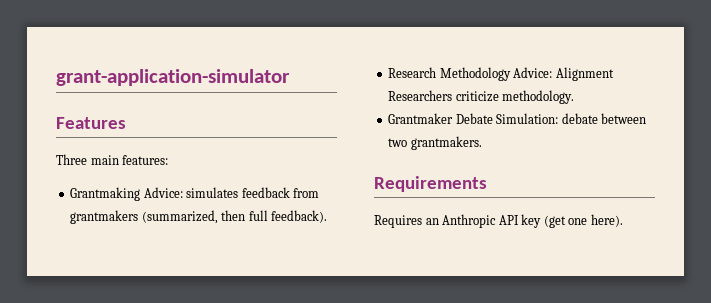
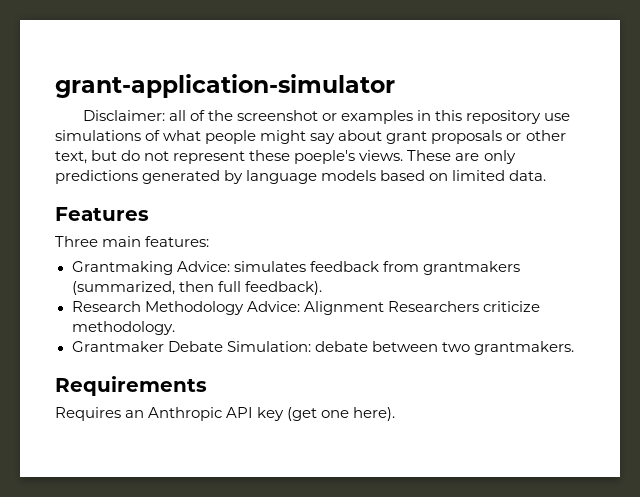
(290, 77) none -> [82,110,571,124] [55,130,566,144] [55,150,516,164] [55,170,547,184] // Disclaimer: all of the screenshot or examples in this repository use simulations of what people might say about grant proposals or other text, but do not represent these poeple's views. These are only predictions generated by language models based on limited data.

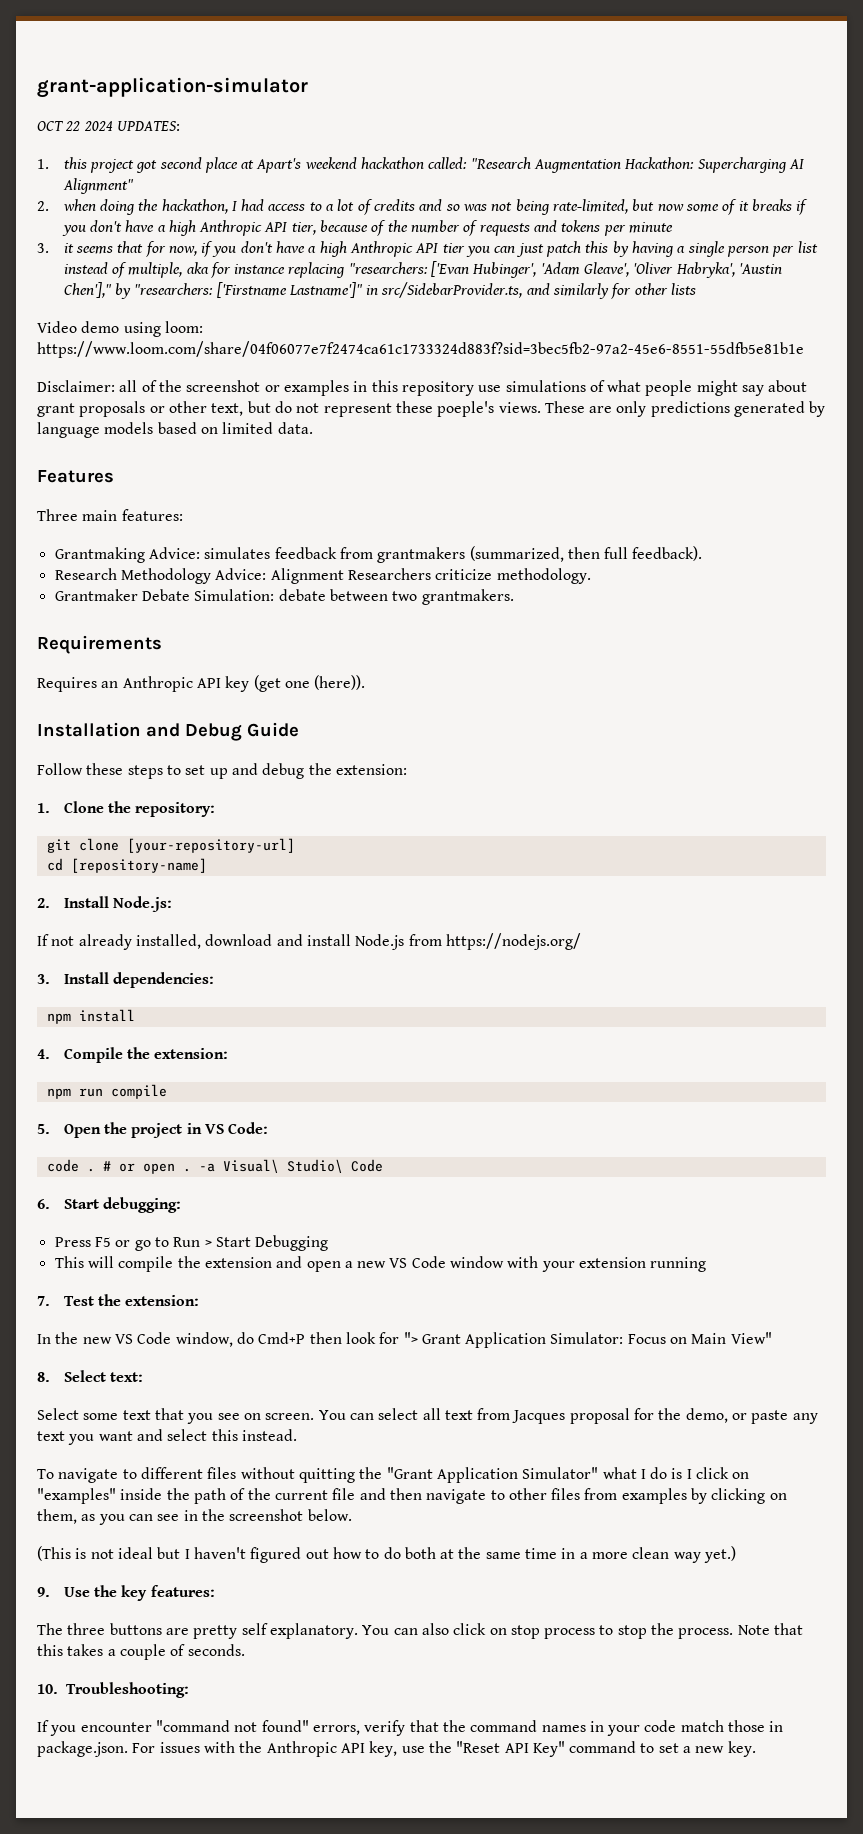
(395, 86) none -> [37,121,180,131] [37,157,805,173] [62,178,134,194] [37,199,809,215] [61,220,674,236] [37,241,818,257] [63,261,783,278] [63,282,697,299] [37,321,203,337] [37,341,804,358] // OCT 22 2024 UPDATES: // 1. this project got second place at Apart's weekend hackathon called: "Research Augmentation Hackathon: Supercharging AI Alignment" // 2. when doing the hackathon, I had access to a lot of credits and so was not being rate-limited, but now some of it breaks if you don't have a high Anthropic API tier, because of the number of requests and tokens per minute // 3. it seems that for now, if you don't have a high Anthropic API tier you can just patch this by having a single person per list instead of multiple, aka for instance replacing "researchers: ['Evan Hubinger', 'Adam Gleave', 'Oliver Habryka', 'Austin Chen']," by "researchers: ['Firstname Lastname']" in src/SidebarProvider.ts, and similarly for other lists // Video demo using loom: https://www.loom.com/share/04f06077e7f2474ca61c1733324d883f?sid=3bec5fb2-97a2-45e6-8551-55dfb5e81b1e
[353,407,396,421] here). -> [314,675,366,690] [37,722,299,741] [37,763,407,779] [37,801,216,817] [46,838,295,853] [46,858,207,873] [37,896,172,912] [37,933,581,950] [37,972,214,988] [46,1009,135,1024] [37,1047,229,1063] [46,1084,167,1099] [37,1122,269,1138] [46,1159,383,1174] [37,1197,181,1213] [54,1235,329,1251] [54,1256,707,1272] [37,1294,200,1306] [37,1332,772,1348] [37,1370,143,1382] [37,1408,818,1424] [37,1429,297,1445] [37,1467,750,1483] [37,1488,787,1504] [37,1509,352,1525] [37,1546,737,1563] [37,1585,215,1601] [37,1623,804,1639] [37,1644,245,1660] [37,1682,189,1698] [37,1720,784,1736] [37,1741,756,1757] (here)). // Installation and Debug Guide // Follow these steps to set up and debug the extension: // 1. Clone the repository: // git clone [your-repository-url] // cd [repository-name] // 2. Install Node.js: // If not already installed, download and install Node.js from https://nodejs.org/ // 3. Install dependencies: // npm install // 4. Compile the extension: // npm run compile // 5. Open the project in VS Code: // code . # or open . -a Visual\ Studio\ Code // 6. Start debugging: // Press F5 or go to Run > Start Debugging // This will compile the extension and open a new VS Code window with your extension running // 7. Test the extension: // In the new VS Code window, do Cmd+P then look for "> Grant Application Simulator: Focus on Main View" // 8. Select text: // Select some text that you see on screen. You can select all text from Jacques proposal for the demo, or paste any text you want and select this instead. // To navigate to different files without quitting the "Grant Application Simulator" what I do is I click on "examples" inside the path of the current file and then navigate to other files from examples by clicking on them, as you can see in the screenshot below. // (This is not ideal but I haven't figured out how to do both at the same time in a more clean way yet.) // 9. Use the key features: // The three buttons are pretty self explanatory. You can also click on stop process to stop the process. Note that this takes a couple of seconds. // 10. Troubleshooting: // If you encounter "command not found" errors, verify that the command names in your code match those in package.json. For issues with the Anthropic API key, use the "Reset API Key" command to set a new key.

